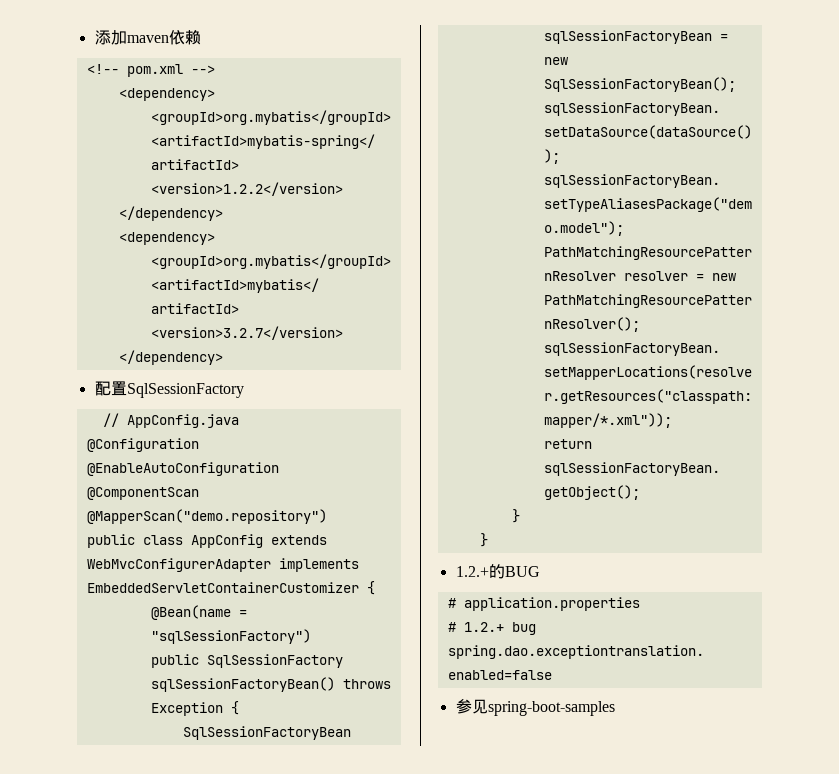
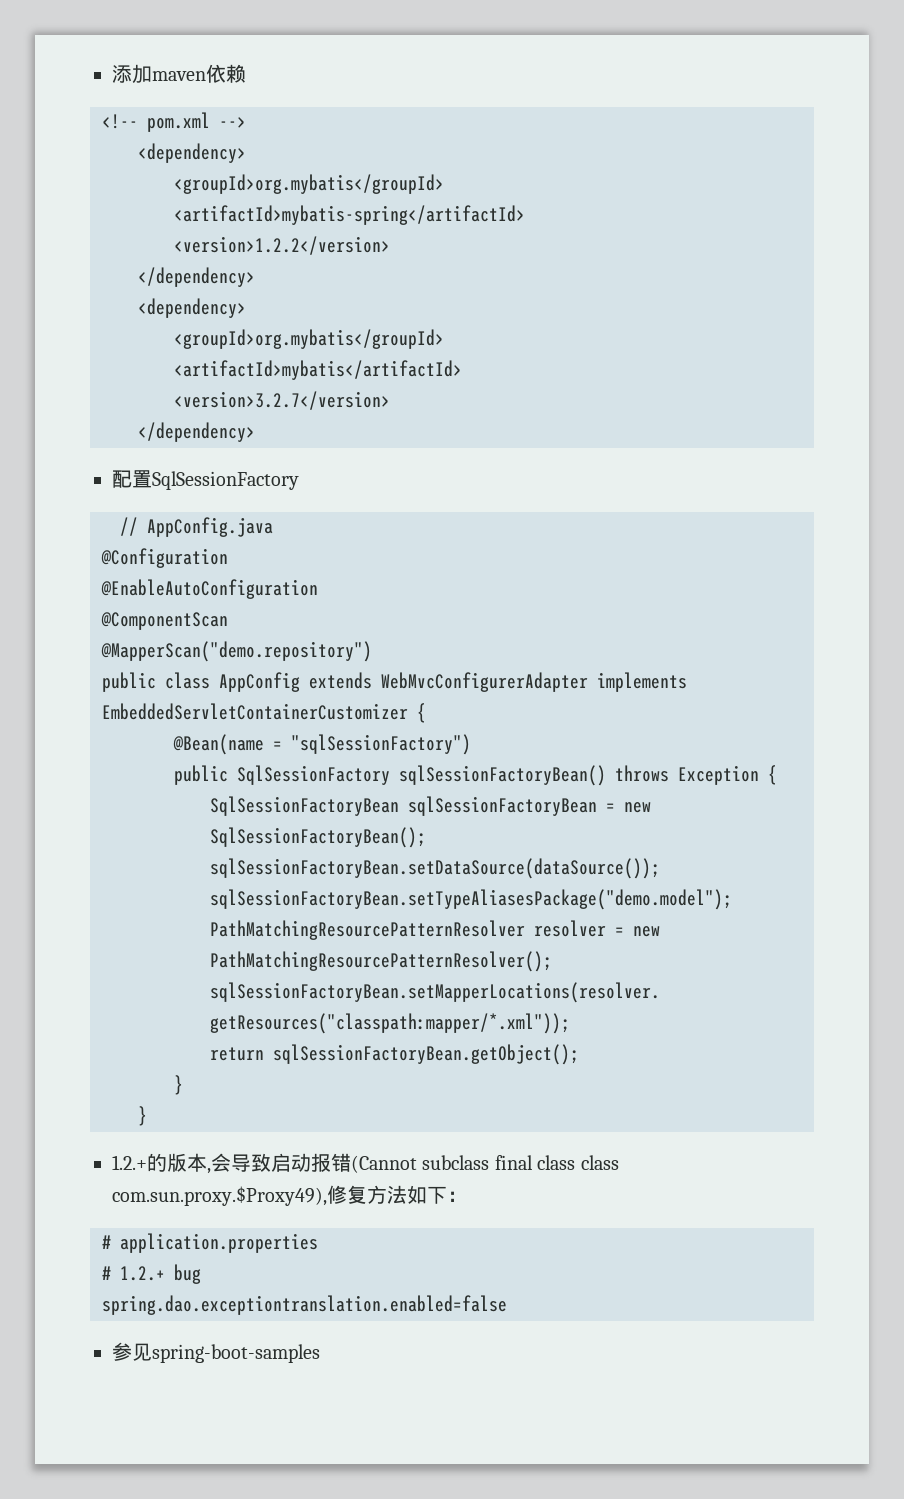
[504,566,540,577] BUG -> [167,1153,619,1174] [112,1185,467,1206] 版本,会导致启动报错(Cannot subclass final class class com.sun.proxy.$Proxy49),修复方法如下：

